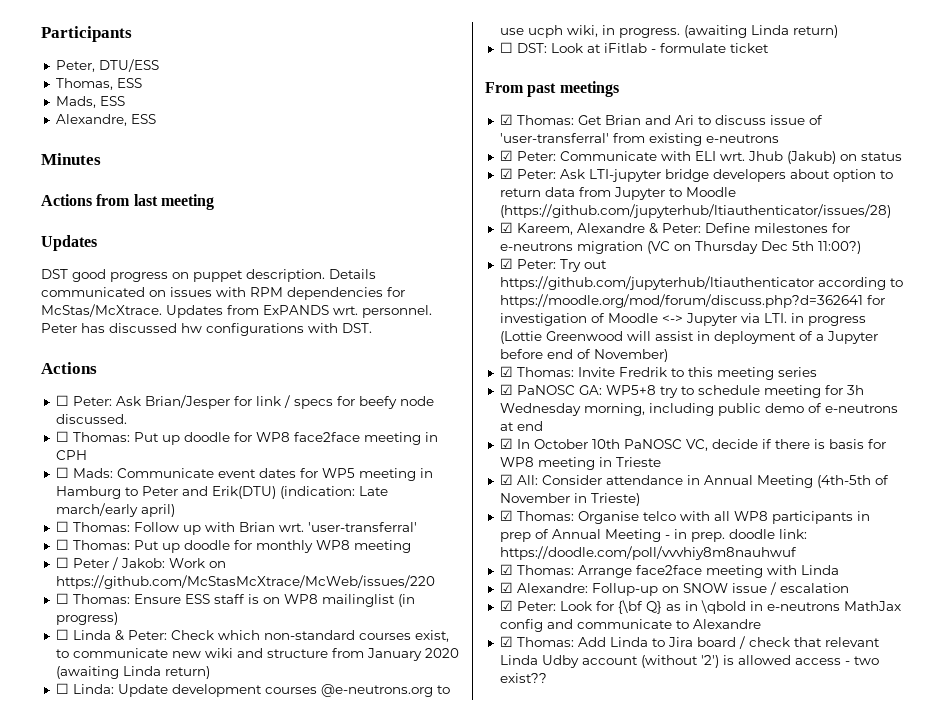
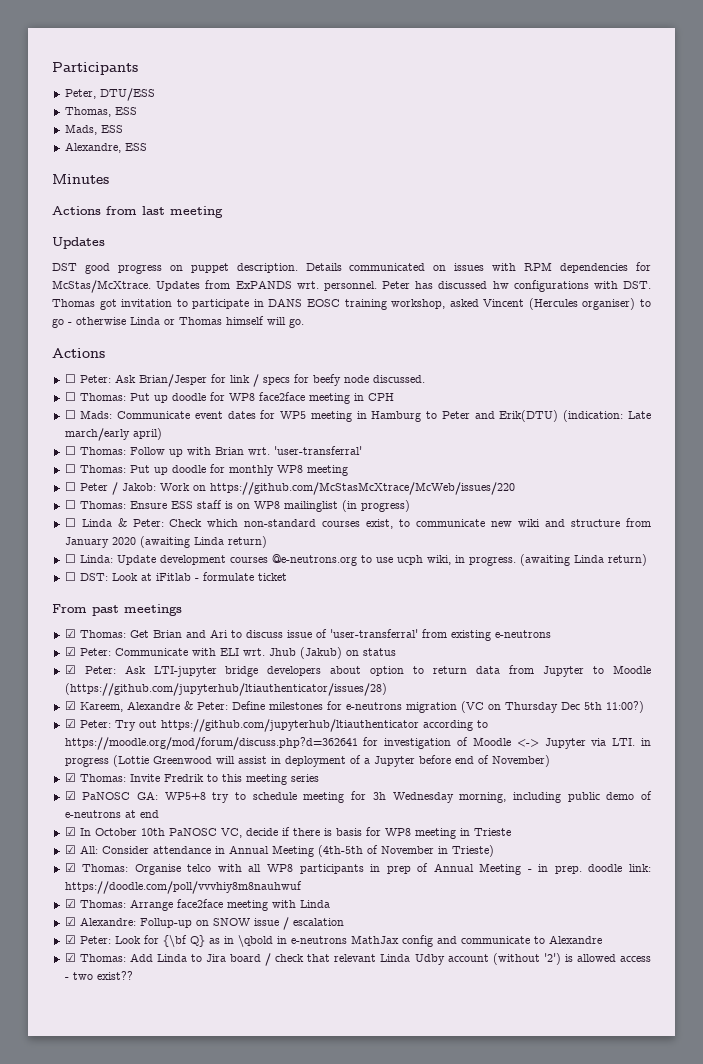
(372, 328) none -> [52,298,651,310] [52,316,304,328] Thomas got invitation to participate in DANS EOSC training workshop, asked Vincent (Hercules organiser) to go - otherwise Linda or Thomas himself will go.

